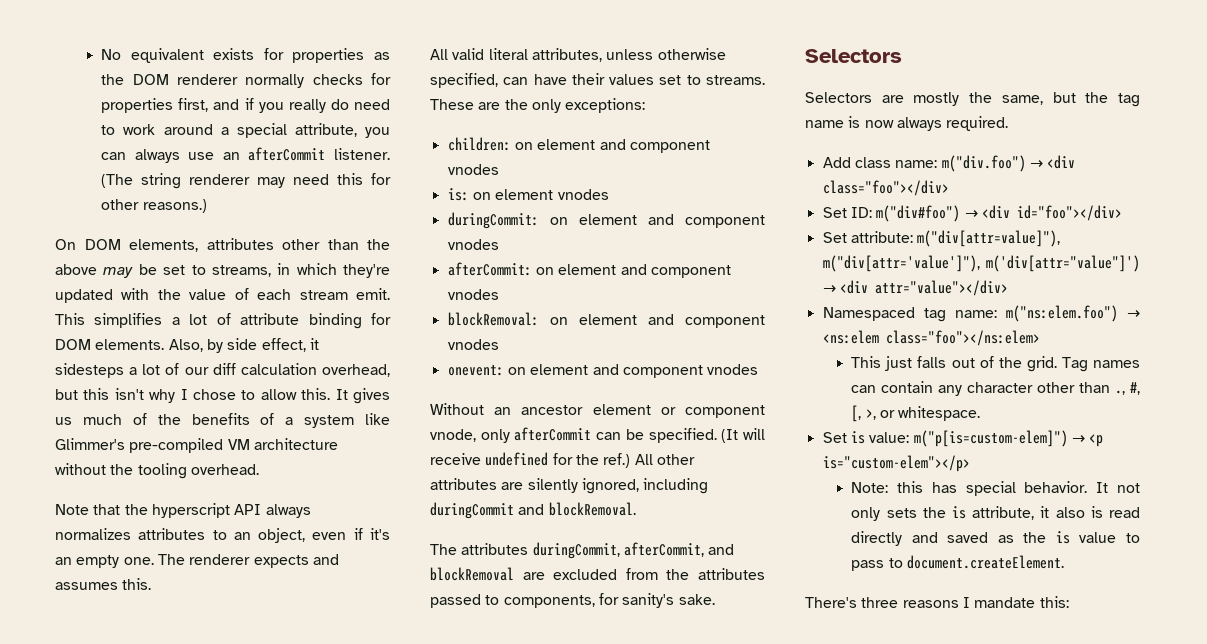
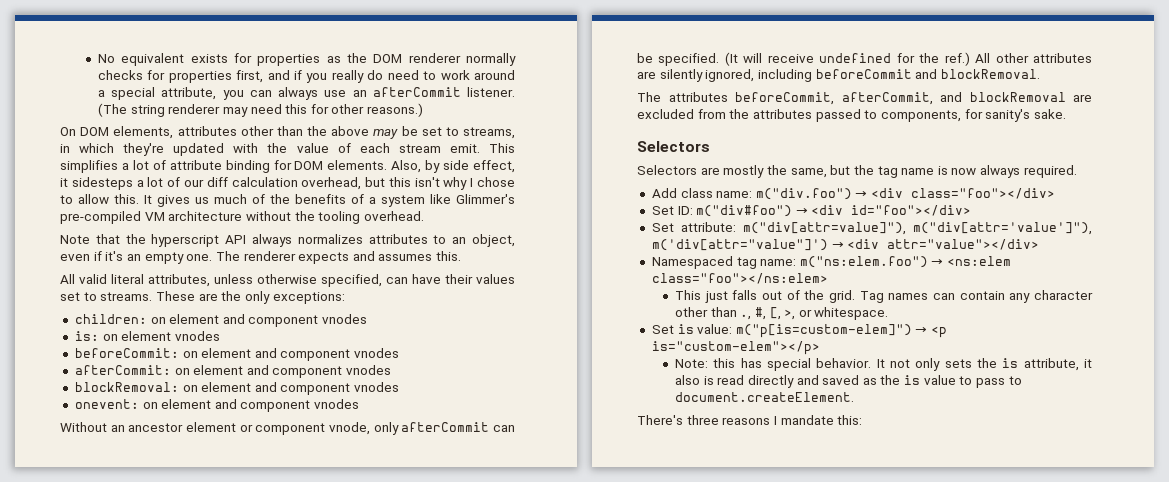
[447,212,539,229] duringCommit: -> [74,348,179,358] beforeCommit:
[430,502,514,519] duringCommit -> [815,69,912,79] beforeCommit
[532,542,620,559] duringCommit, -> [735,92,834,105] beforeCommit,

